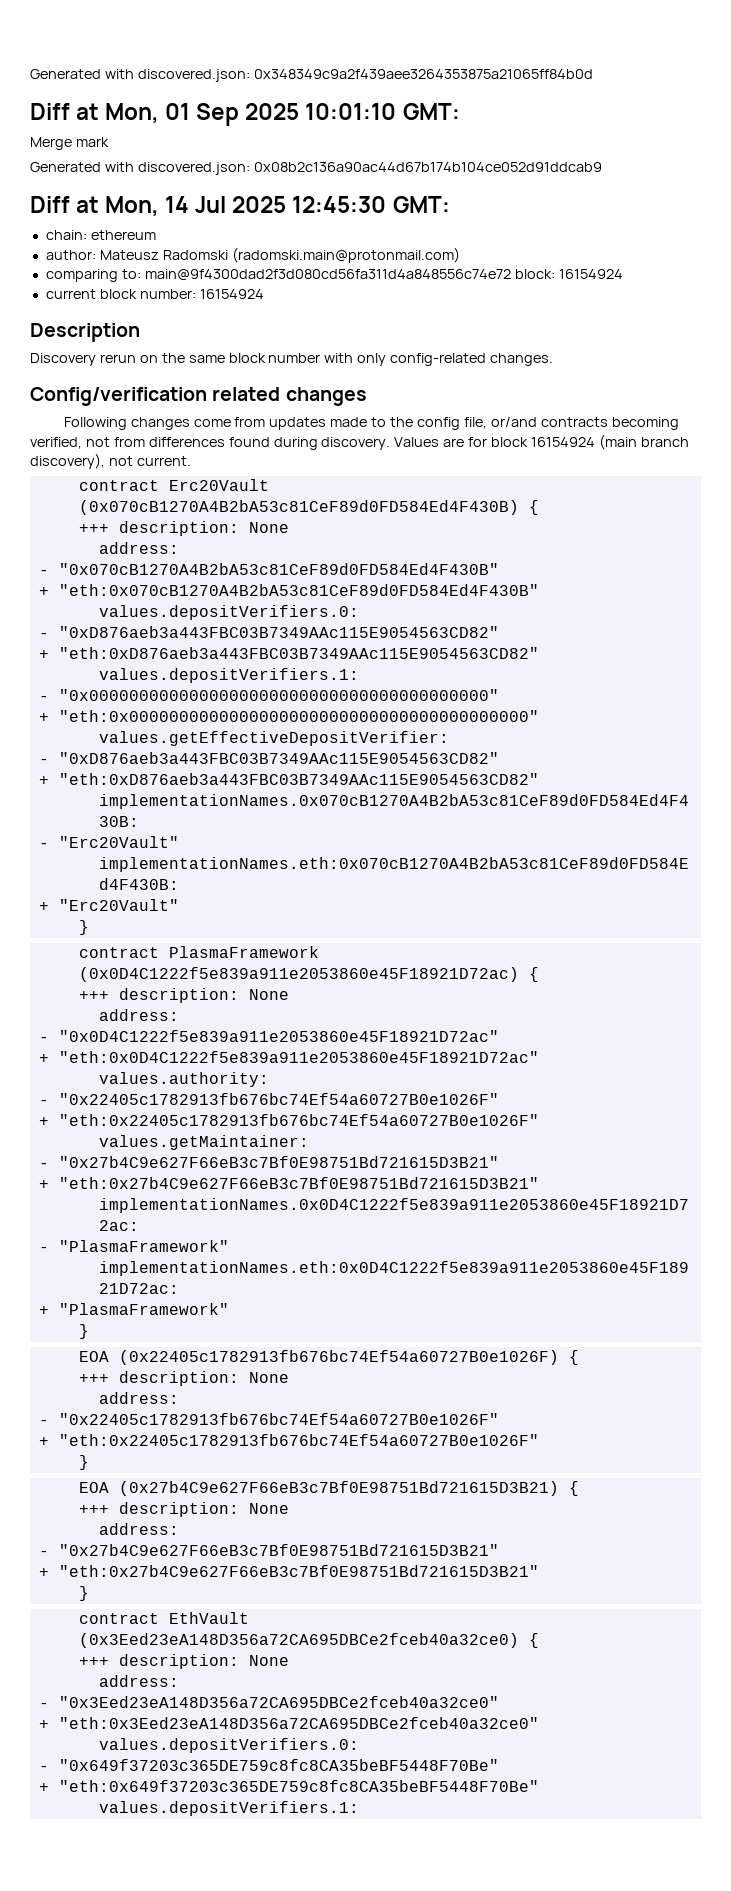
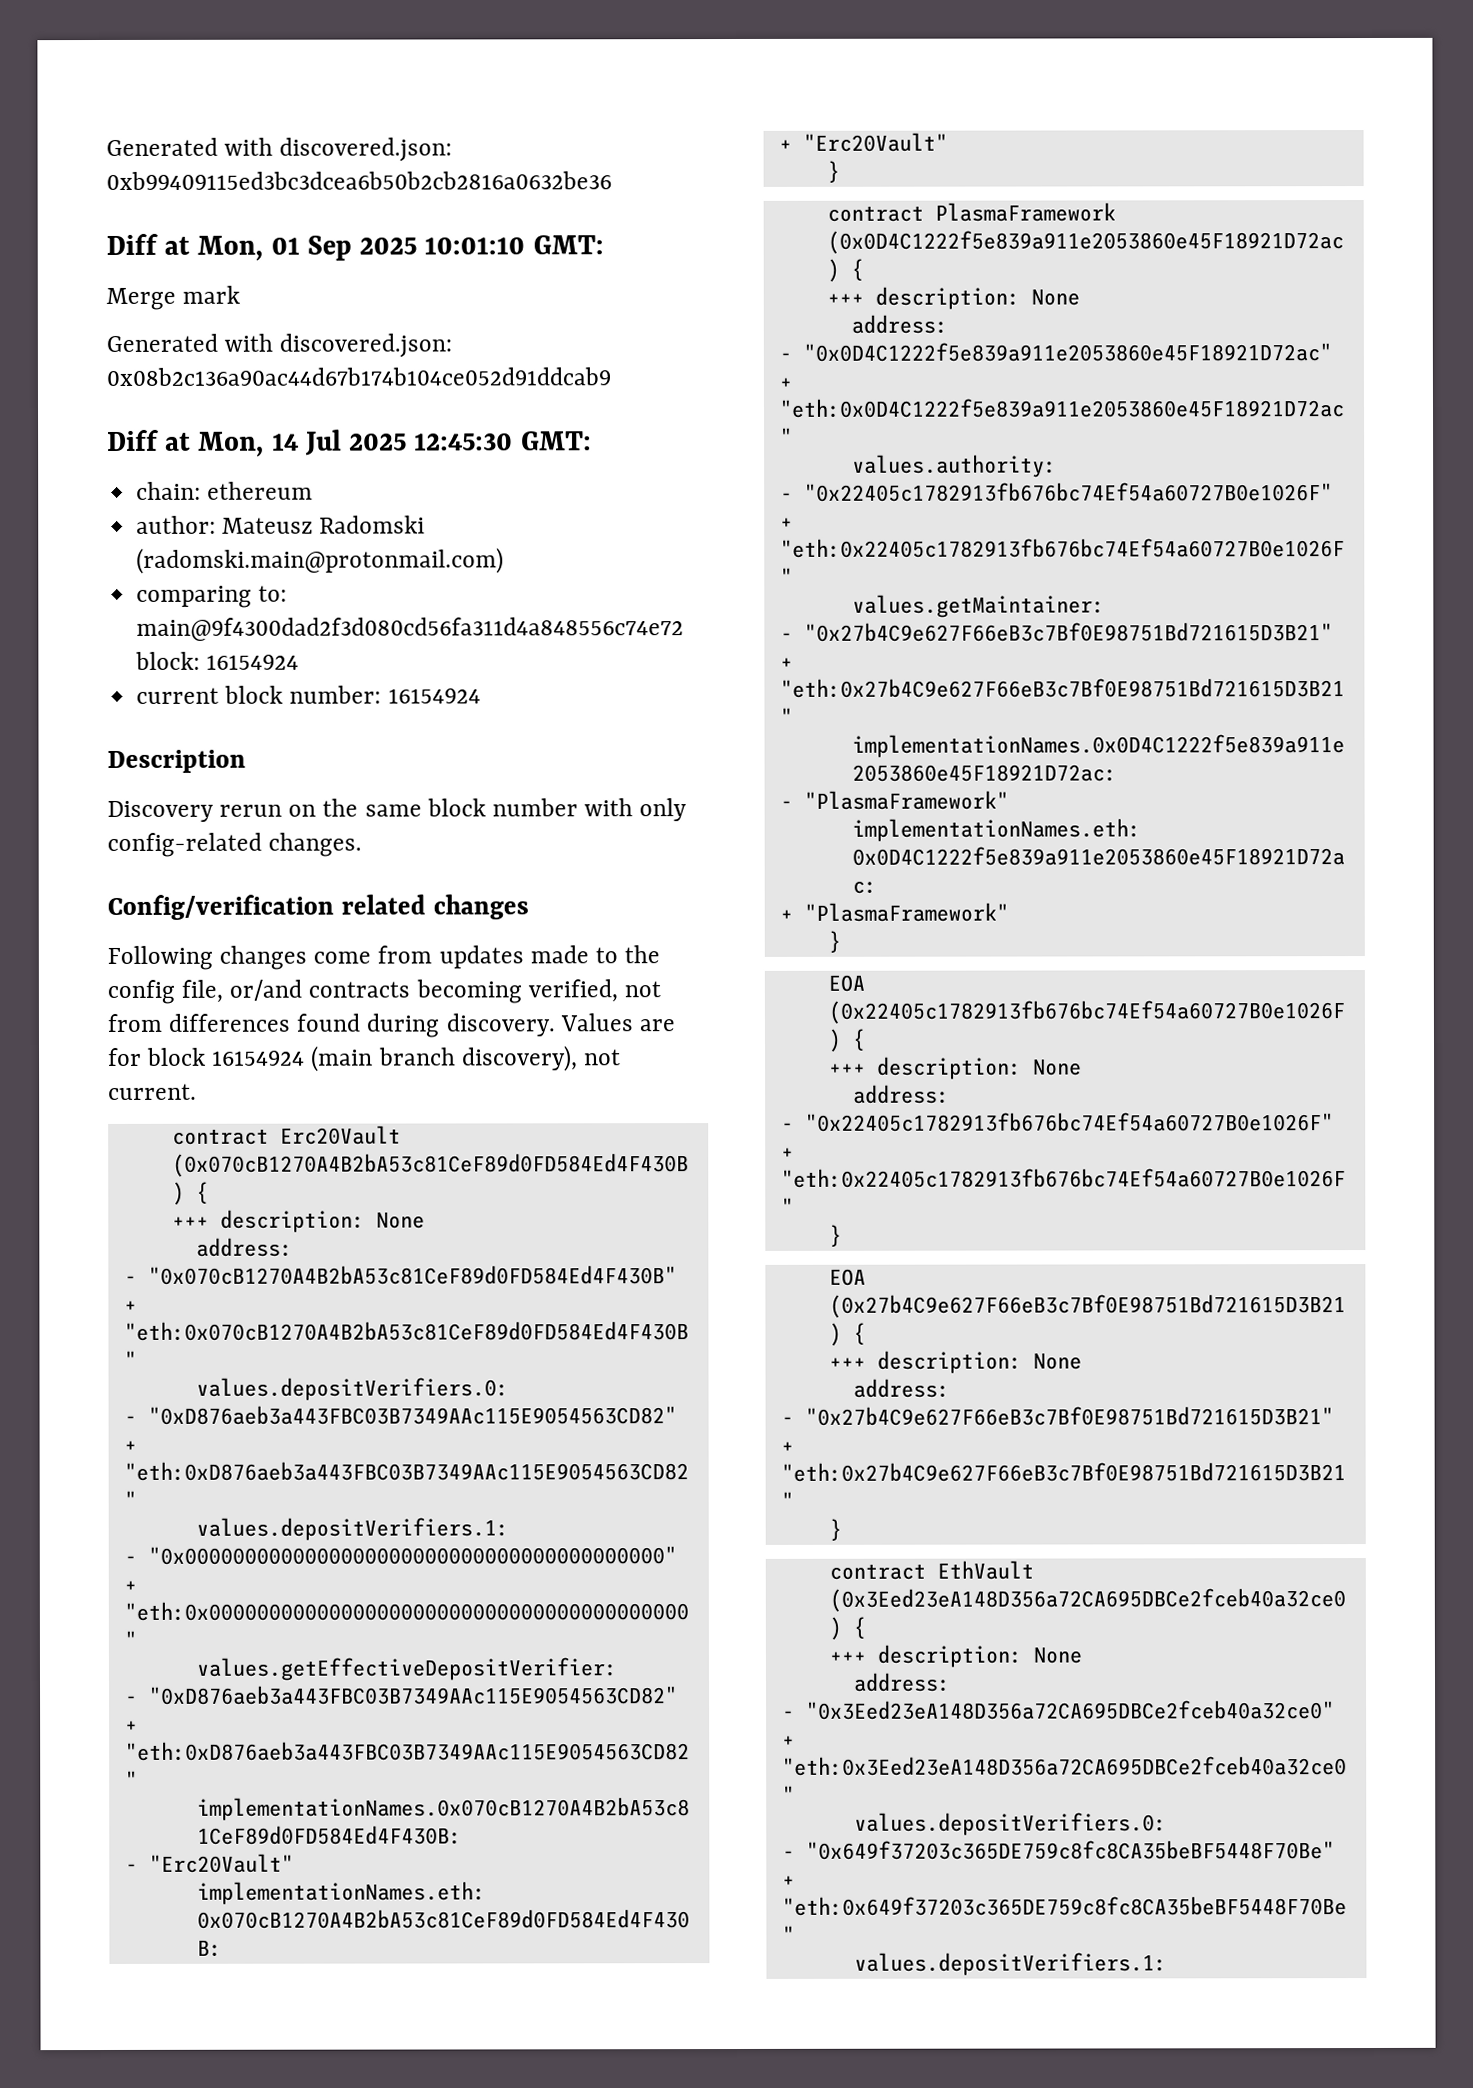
[30,69,593,82] Generated with discovered.json: 0x348349c9a2f439aee3264353875a21065ff84b0d -> [106,137,453,162] [106,171,612,190] Generated with discovered.json: 0xb99409115ed3bc3dcea6b50b2cb2816a0632be36

